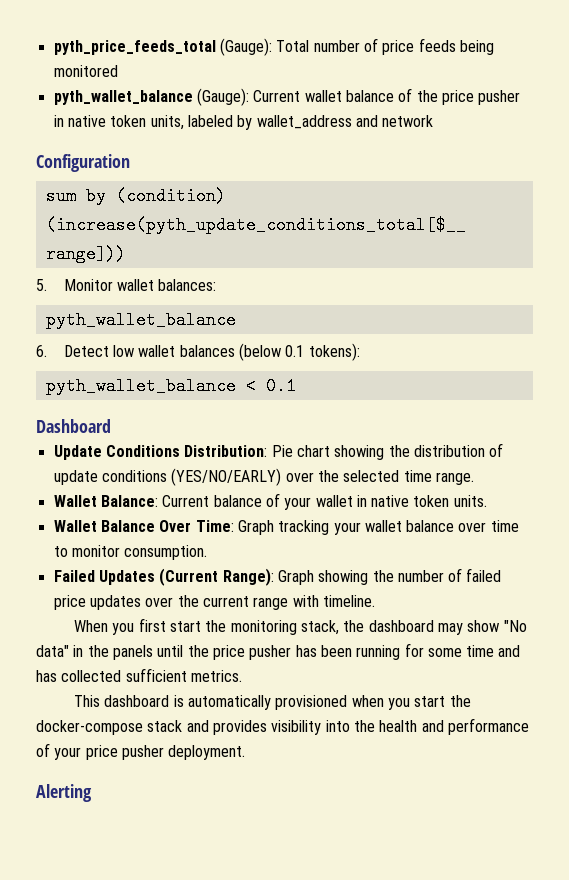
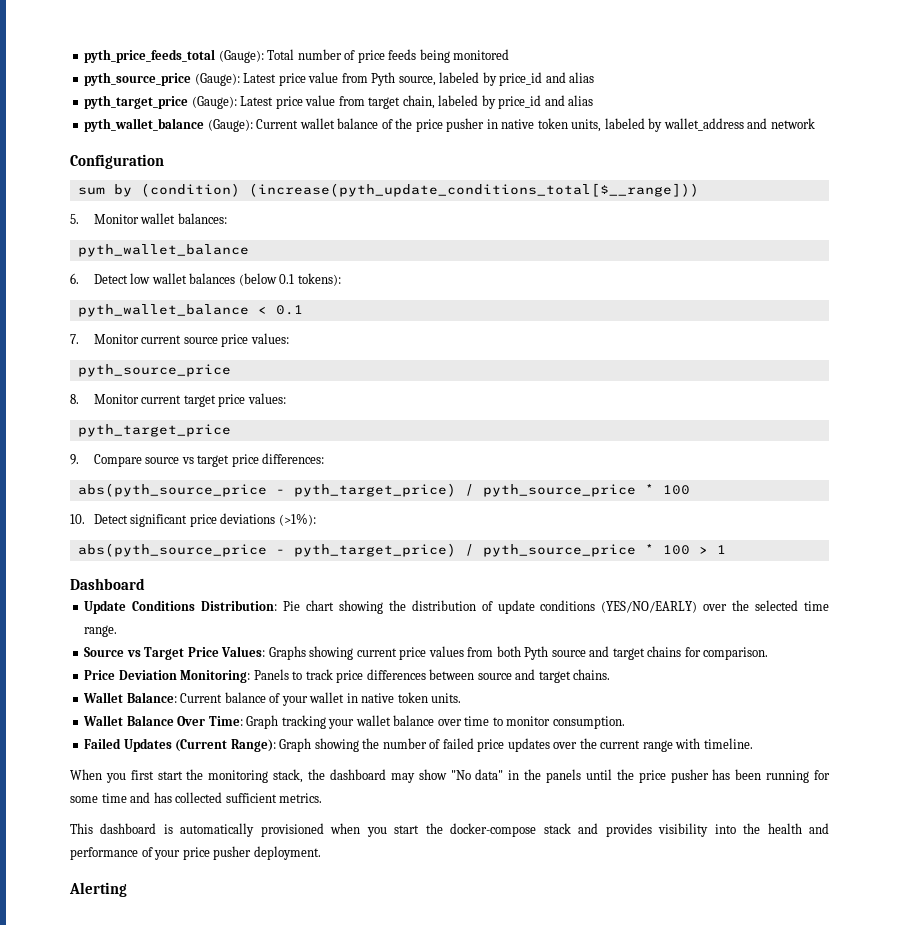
(118, 71) none -> [84,72,595,86] [84,95,594,109] // pyth_source_price (Gauge): Latest price value from Pyth source, labeled by price_id and alias // pyth_target_price (Gauge): Latest price value from target chain, labeled by price_id and alias
(296, 386) none -> [70,333,289,347] [77,364,231,377] [70,393,286,407] [77,424,231,437] [70,453,325,467] [77,483,690,497] [70,513,316,527] [77,543,726,557] // 7. Monitor current source price values: // pyth_source_price // 8. Monitor current target price values: // pyth_target_price // 9. Compare source vs target price differences: // abs(pyth_source_price - pyth_target_price) / pyth_source_price * 100 // 10. Detect significant price deviations (>1%): // abs(pyth_source_price - pyth_target_price) / pyth_source_price * 100 > 1
(474, 478) none -> [84,646,769,660] [84,669,611,683] // Source vs Target Price Values: Graphs showing current price values from both Pyth source and target chains for comparison. // Price Deviation Monitoring: Panels to track price differences between source and target chains.

